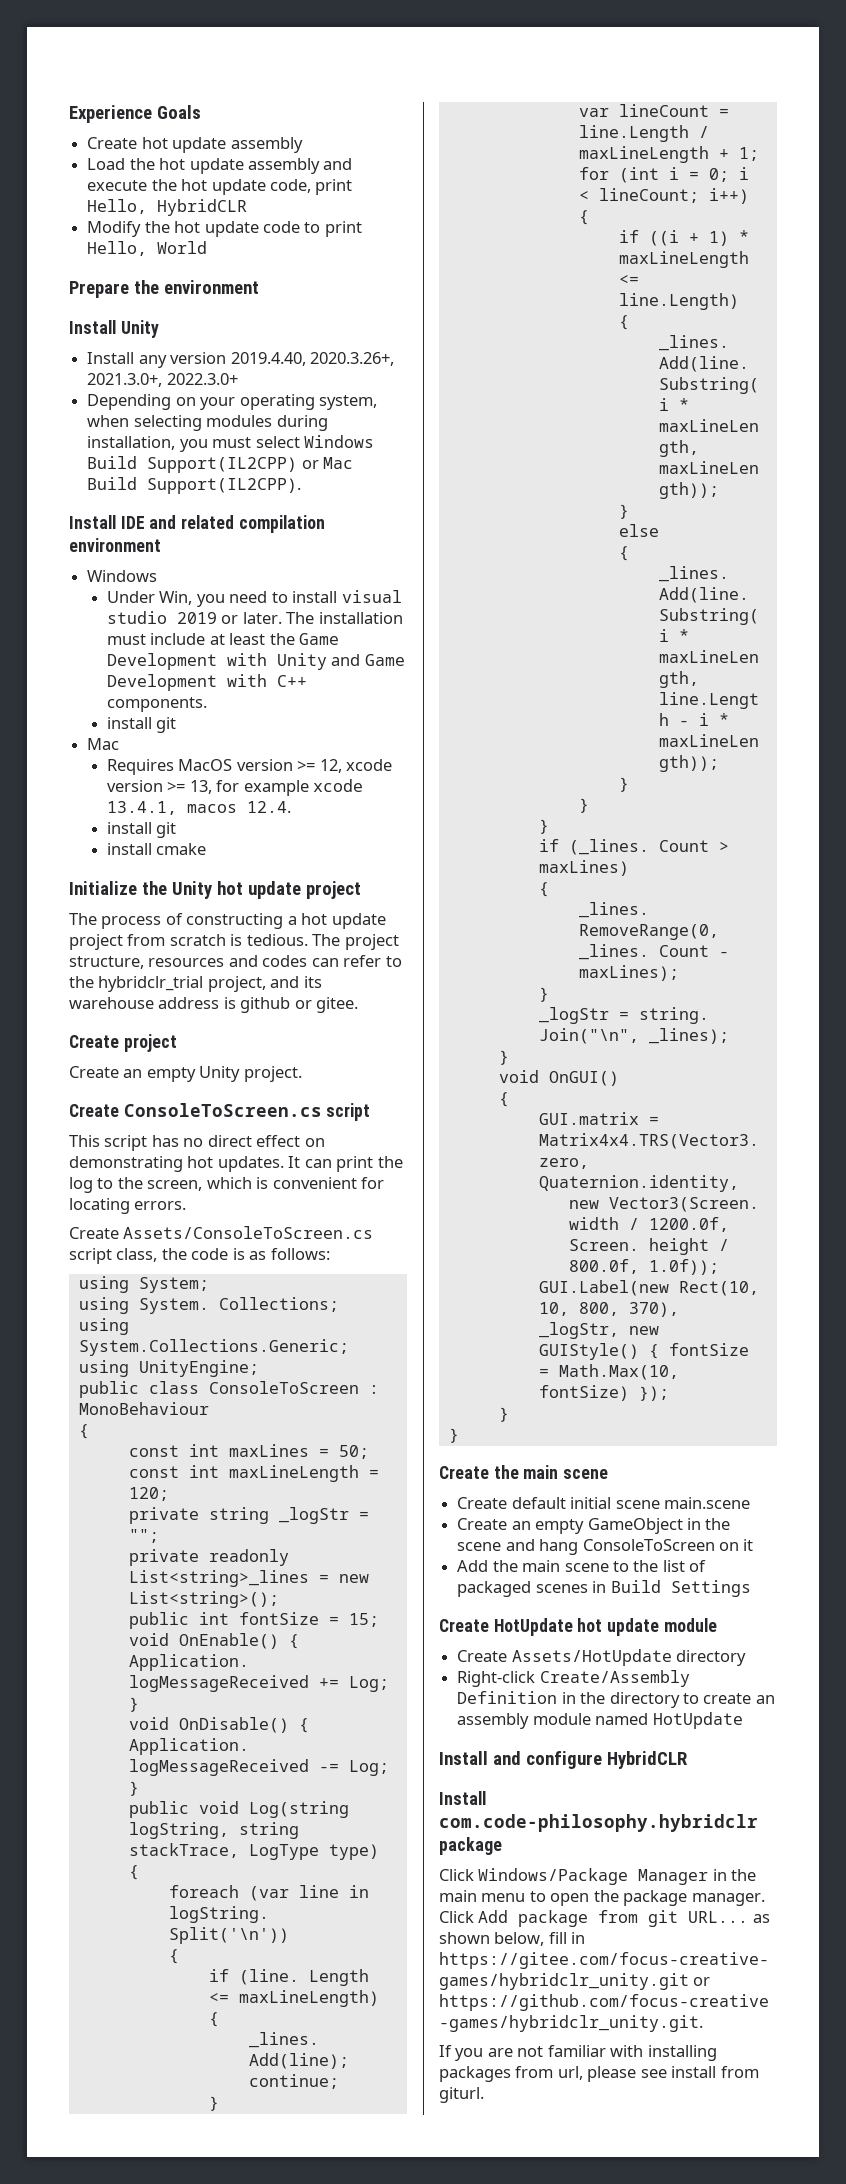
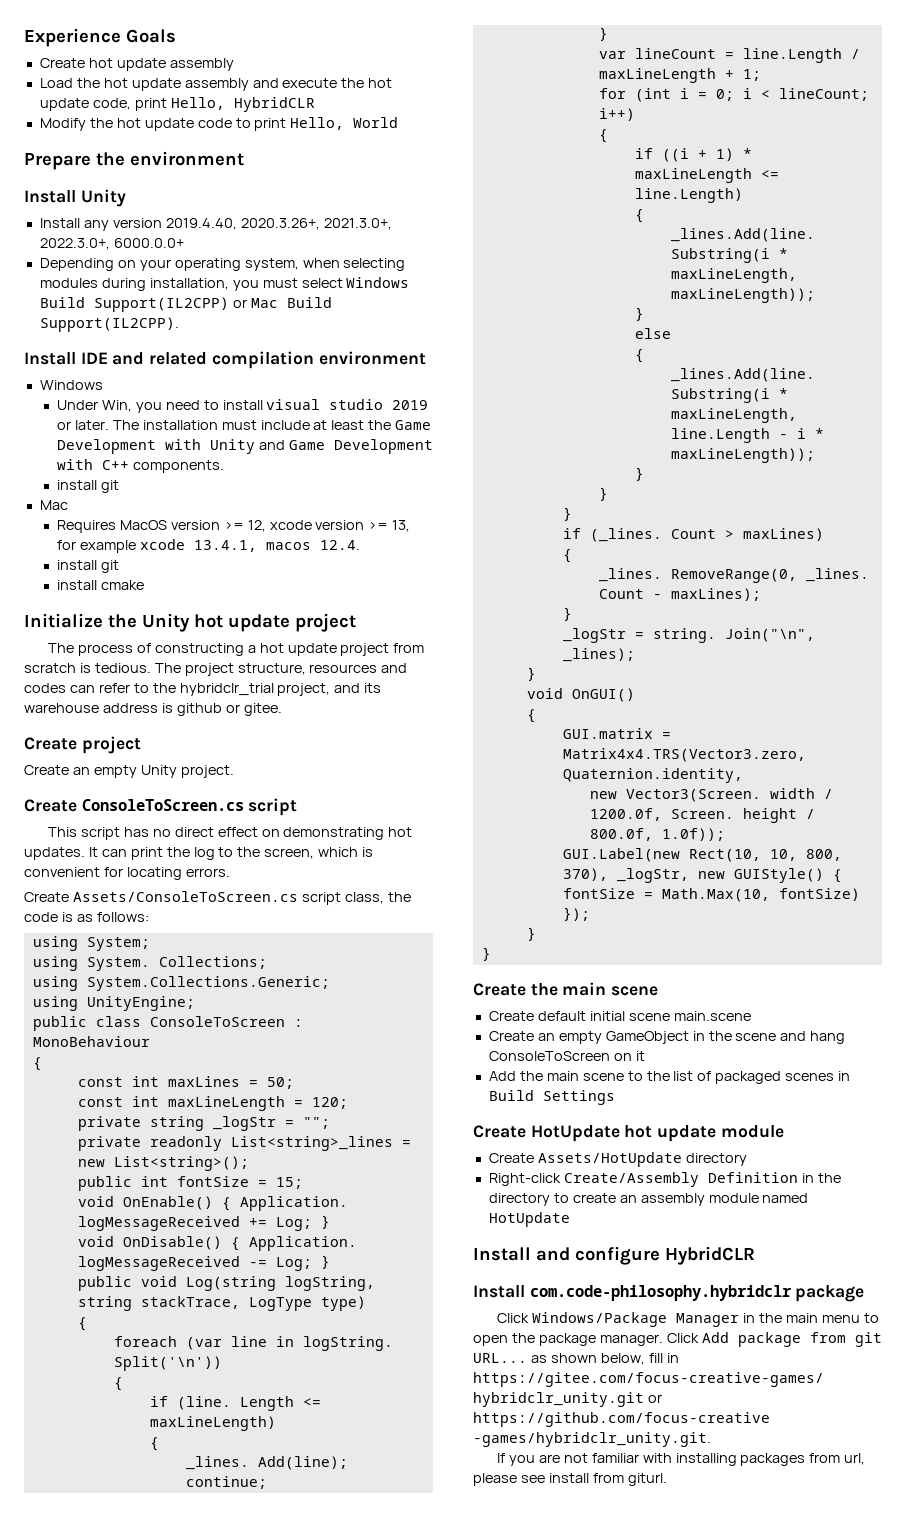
[166,373,238,385] 2022.3.0+ -> [39,238,184,250] 2022.3.0+, 6000.0.0+

